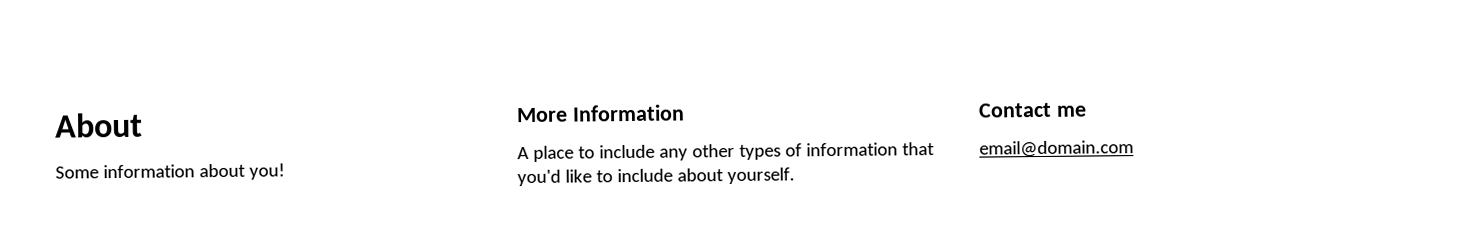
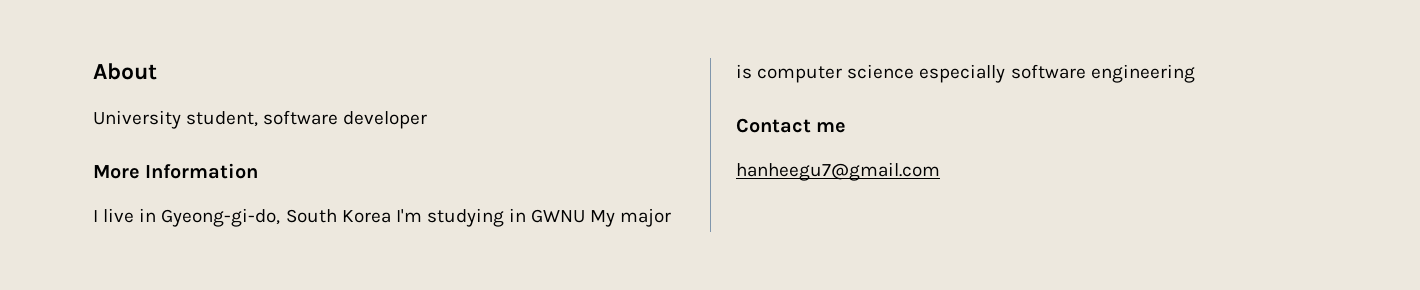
[55,163,285,180] [516,104,685,123] [517,142,935,162] [517,167,795,187] Some information about you! // More Information // A place to include any other types of information that you'd like to include about yourself. -> [93,110,428,129] [93,163,259,179] [93,208,672,227] [736,64,1195,83] University student, software developer // More Information // I live in Gyeong-gi-do, South Korea I'm studying in GWNU My major is computer science especially software engineering
[979,140,1134,158] email@domain.com -> [736,162,940,181] hanheegu7@gmail.com

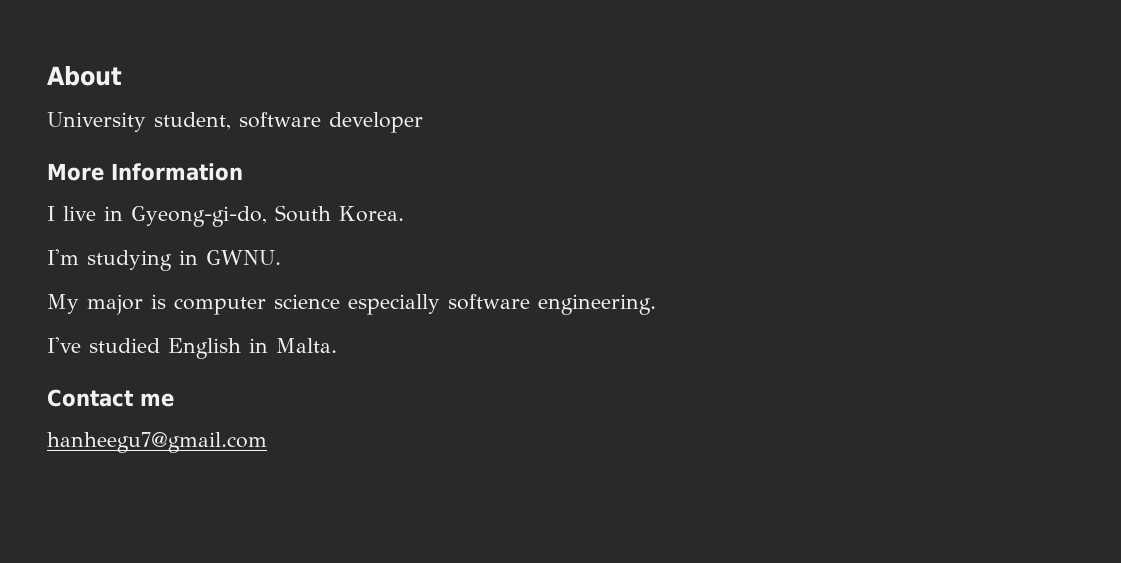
[341,210,391,223] Korea -> [339,206,404,222] Korea. //
[531,209,586,223] GWNU -> [206,250,281,265] GWNU. //
[1090,64,1195,83] engineering -> [538,294,656,315] [47,337,337,359] engineering. // I've studied English in Malta.

